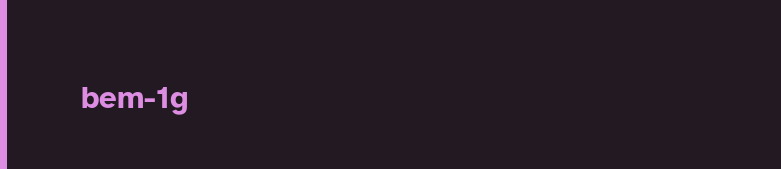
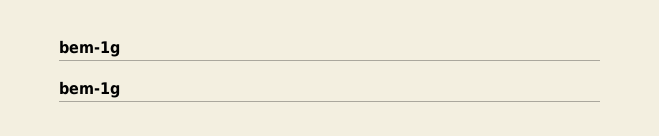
[81,87,189,115] bem-1g -> [59,40,120,57] [59,81,120,98] bem-1g // bem-1g

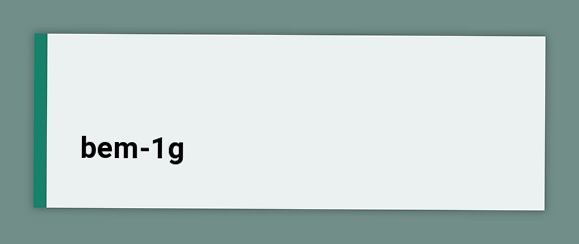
[59,40,120,57] [59,81,120,98] bem-1g // bem-1g -> [79,135,185,165] bem-1g

